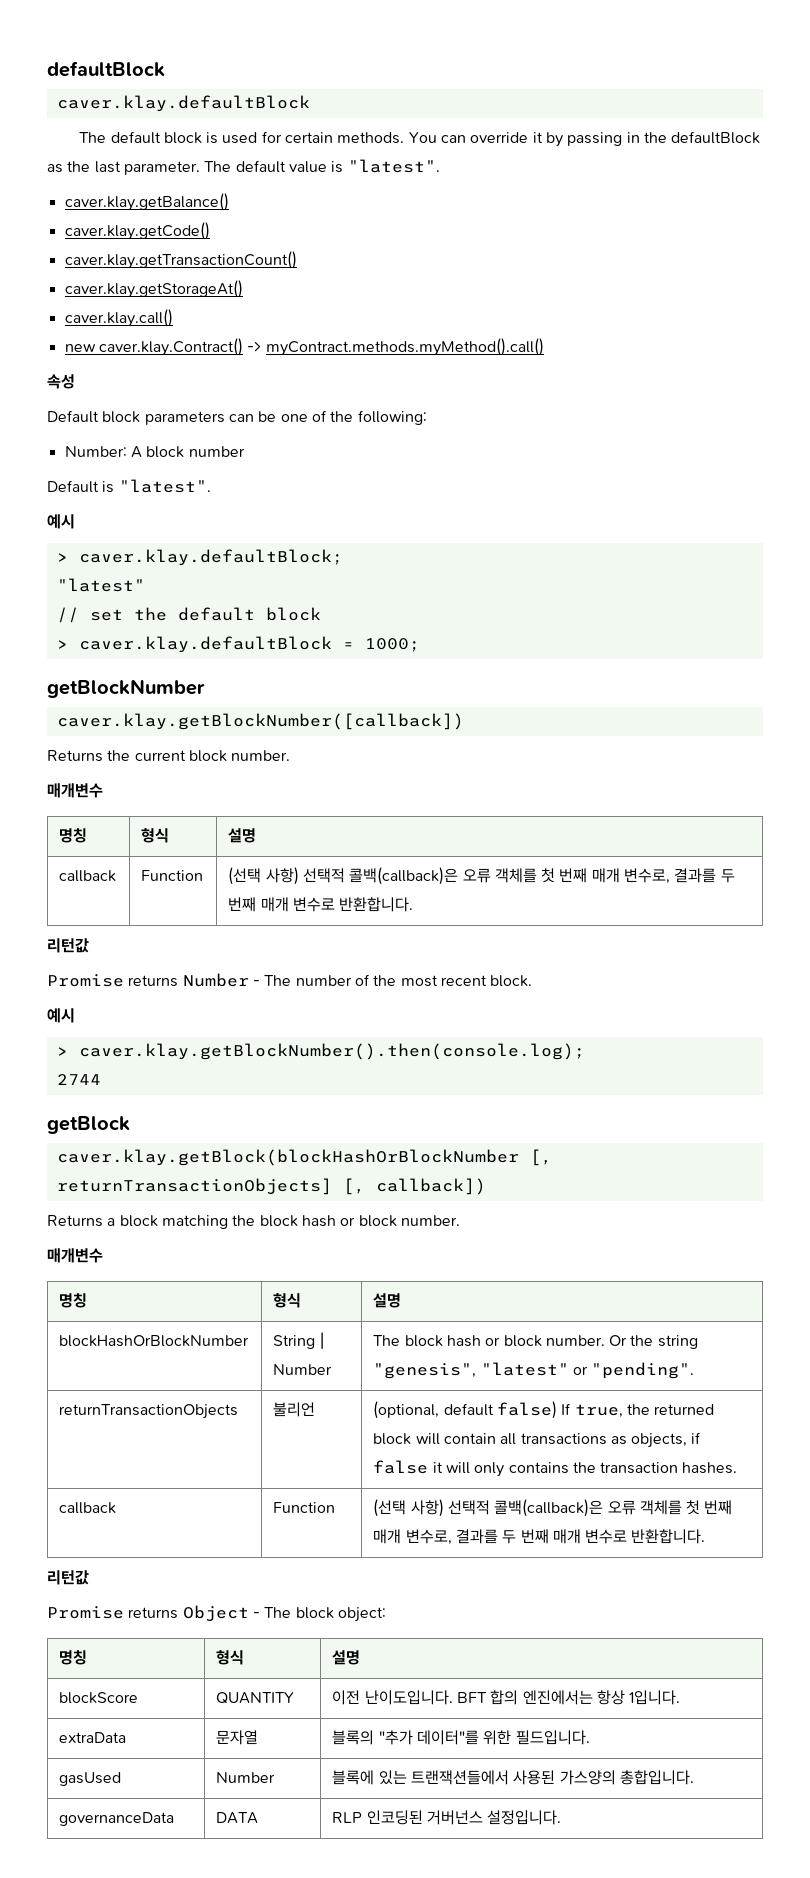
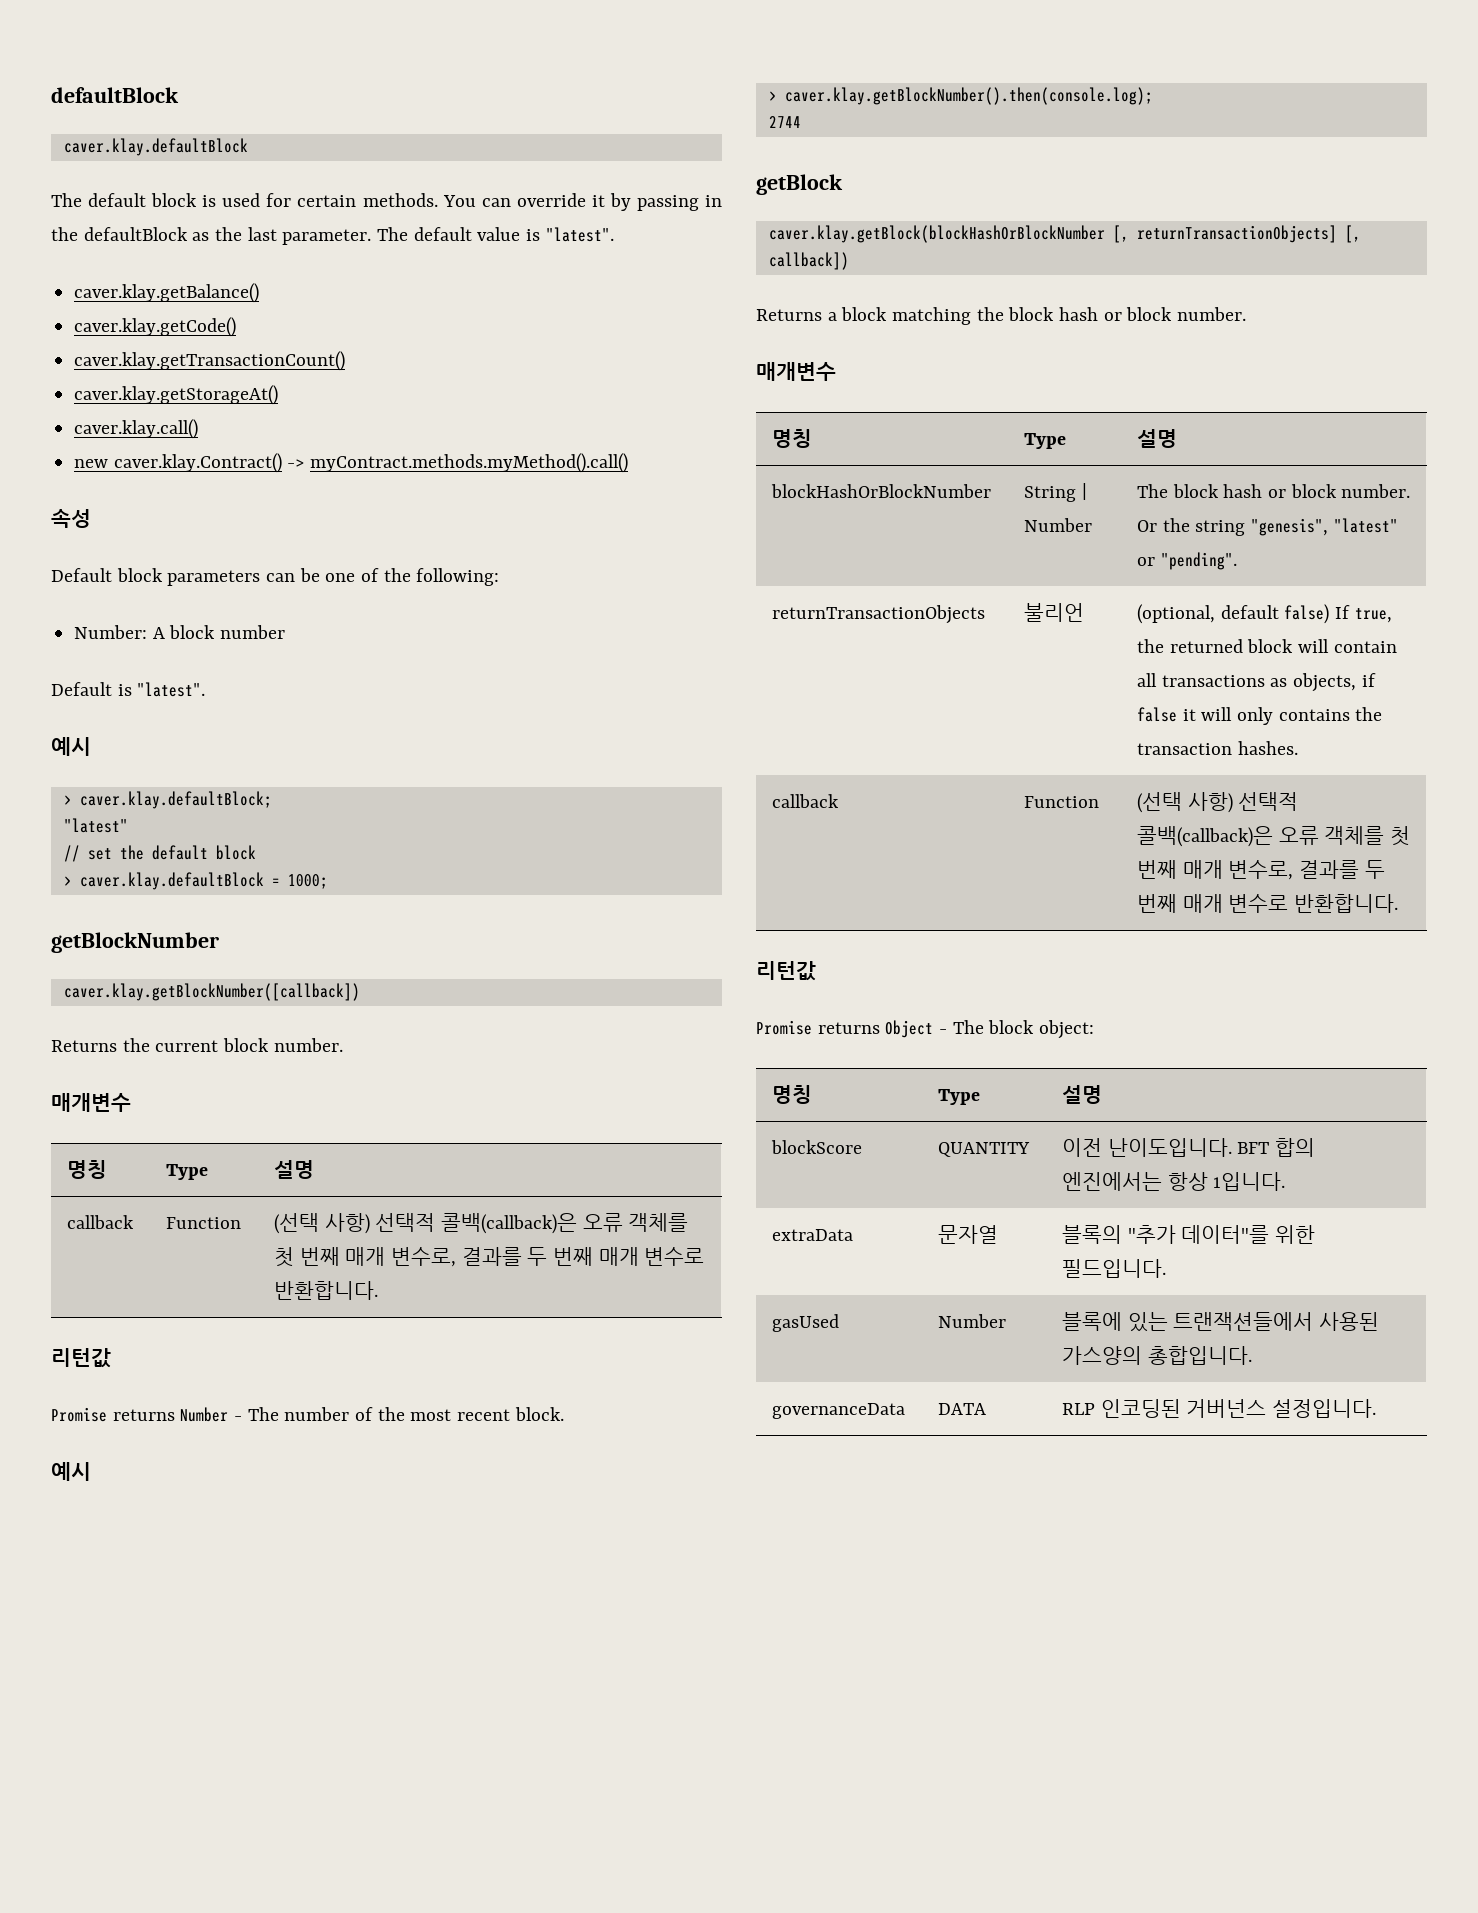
[141,828,170,843] 형식 -> [166,1164,209,1180] Type
[273,1293,302,1308] 형식 -> [1024,433,1067,449] Type
[216,1650,245,1665] 형식 -> [938,1089,981,1105] Type

